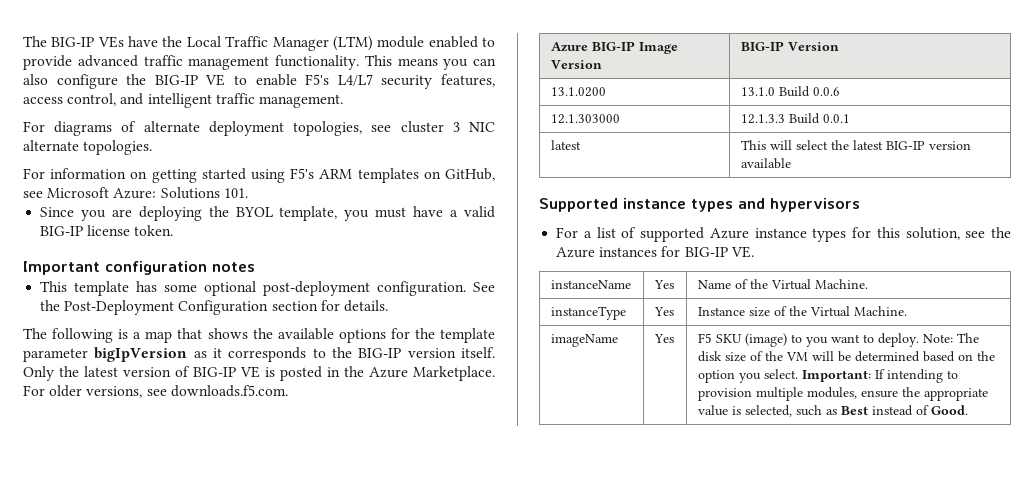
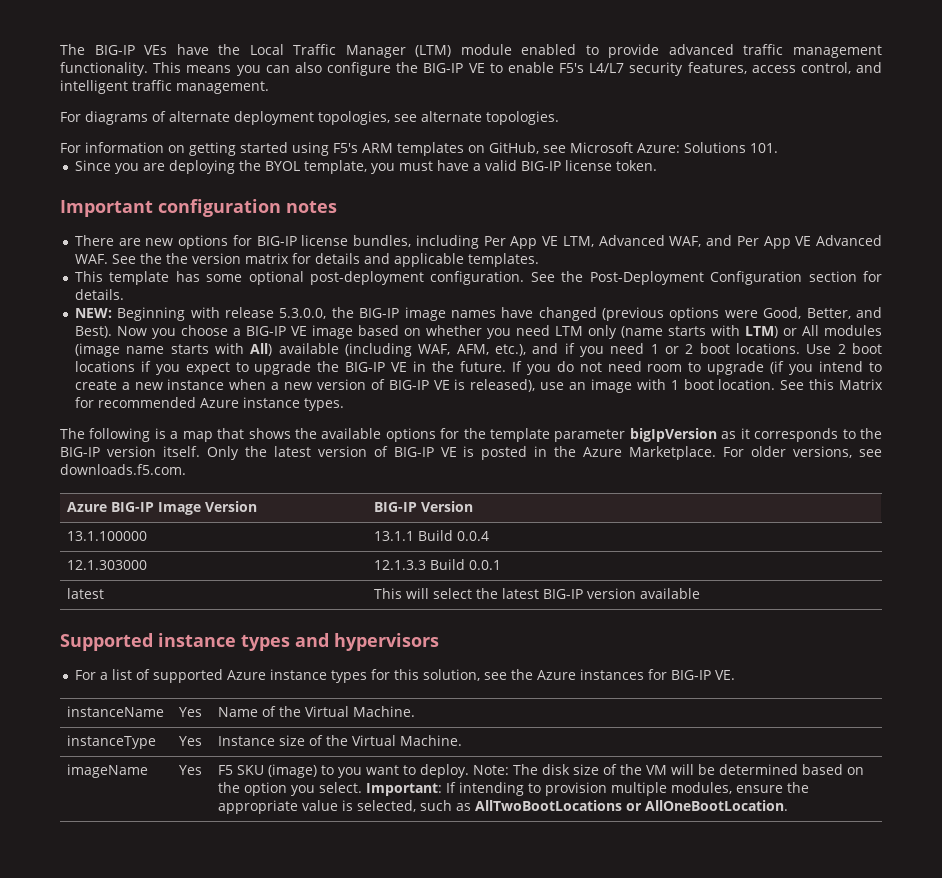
[400,121,496,133] cluster 3 NIC -> (417, 118) none
(255, 267) none -> [74,235,882,249] [74,253,539,267] // There are new options for BIG-IP license bundles, including Per App VE LTM, Advanced WAF, and Per App VE Advanced WAF. See the the version matrix for details and applicable templates.
(388, 306) none -> [74,307,882,321] [74,325,883,339] [74,343,883,357] [74,361,883,375] [74,379,883,393] [74,397,344,411] // NEW: Beginning with release 5.3.0.0, the BIG-IP image names have changed (previous options were Good, Better, and Best). Now you choose a BIG-IP VE image based on whether you need LTM only (name starts with LTM) or All modules (image name starts with All) available (including WAF, AFM, etc.), and if you need 1 or 2 boot locations. Use 2 boot locations if you expect to upgrade the BIG-IP VE in the future. If you do not need room to upgrade (if you intend to create a new instance when a new version of BIG-IP VE is released), use an image with 1 boot location. See this Matrix for recommended Azure instance types.
[550,87,606,97] [740,86,840,97] 13.1.0200 | 13.1.0 Build 0.0.6 -> [67,531,148,541] [374,530,490,541] 13.1.100000 | 13.1.1 Build 0.0.4
[840,405,968,416] Best instead of Good. -> [475,800,789,811] AllTwoBootLocations or AllOneBootLocation.

